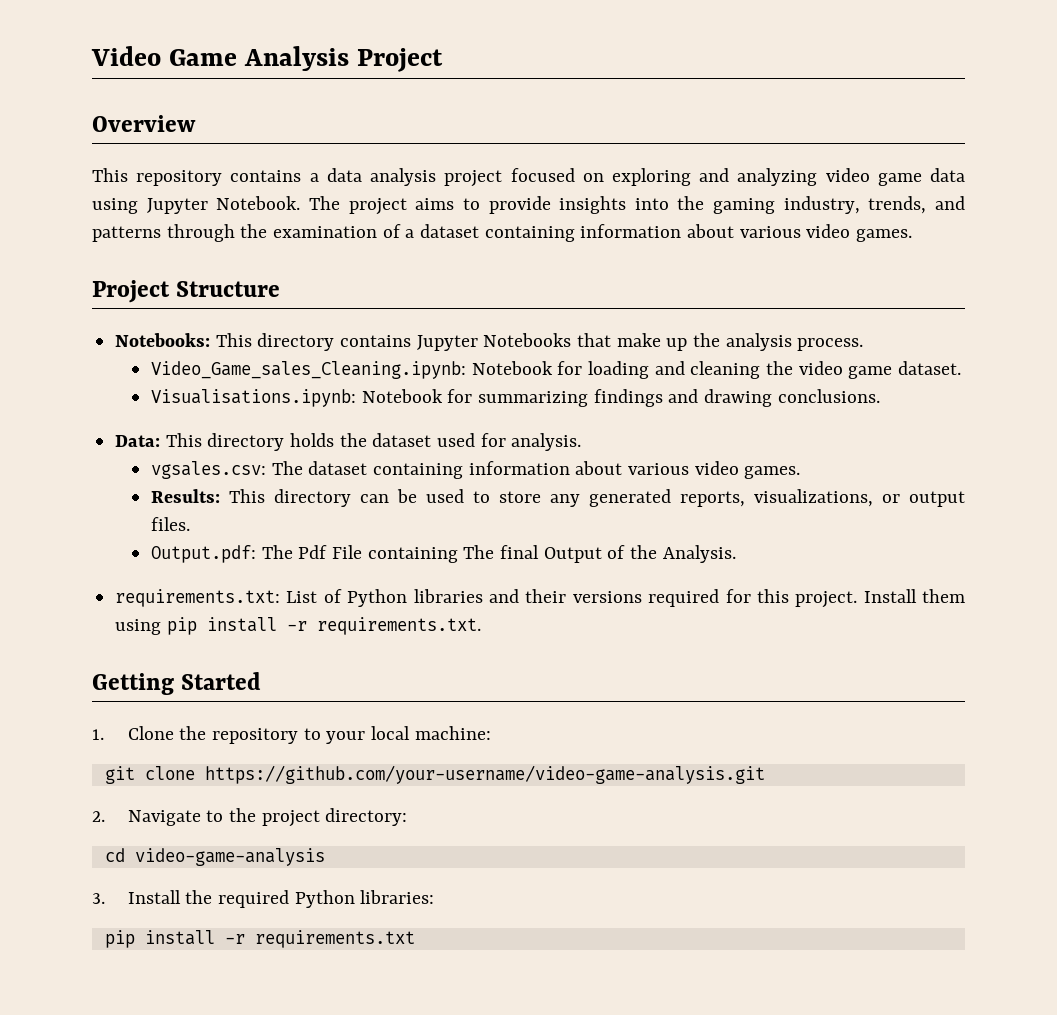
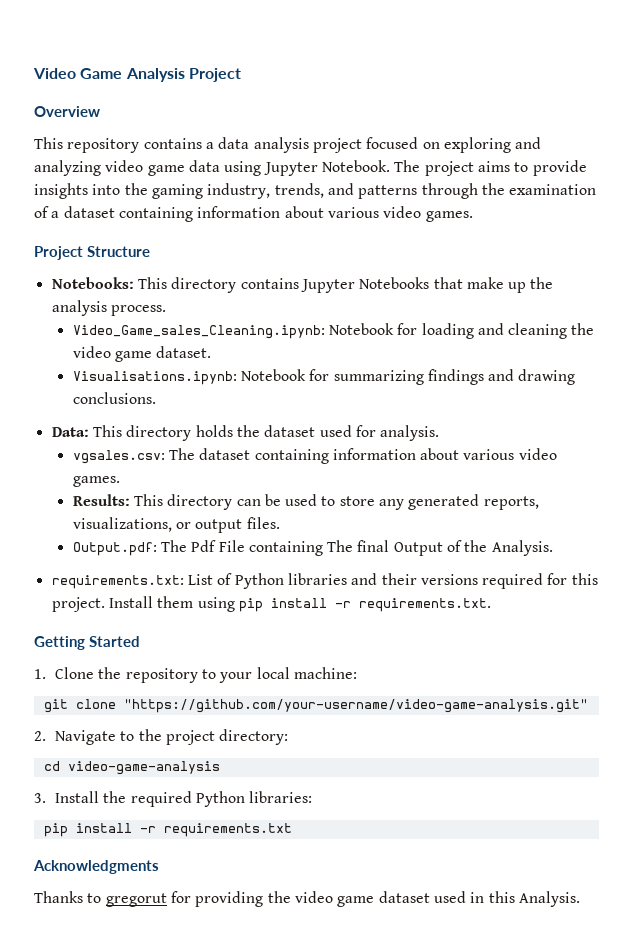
[204,765,765,784] https://github.com/your-username/video-game-analysis.git -> [123,699,588,713] "https://github.com/your-username/video-game-analysis.git"
(415, 939) none -> [33,860,159,874] [34,891,580,907] // Acknowledgments // Thanks to gregorut for providing the video game dataset used in this Analysis.

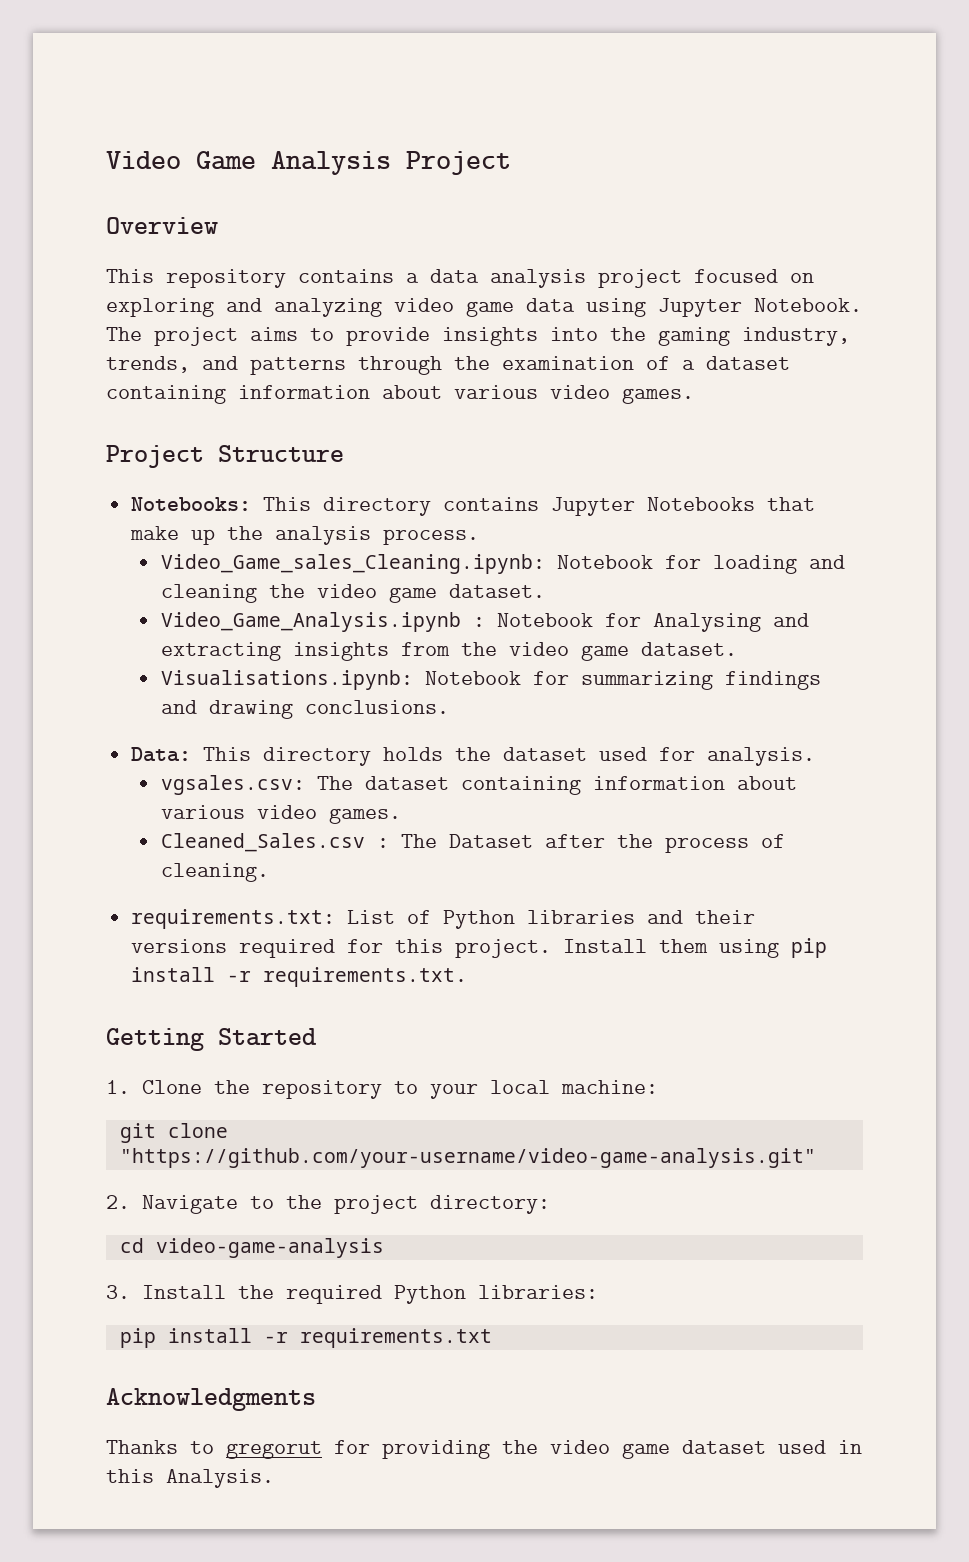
(212, 352) none -> [160,612,809,632] [160,642,737,661] // Video_Game_Analysis.ipynb : Notebook for Analysing and extracting insights from the video game dataset.
[72,494,539,510] [72,517,280,533] [72,540,553,556] Results: This directory can be used to store any generated reports, visualizations, or output files. // Output.pdf: The Pdf File containing The final Output of the Analysis. -> [160,833,785,853] [160,863,269,882] Cleaned_Sales.csv : The Dataset after the process of cleaning.

